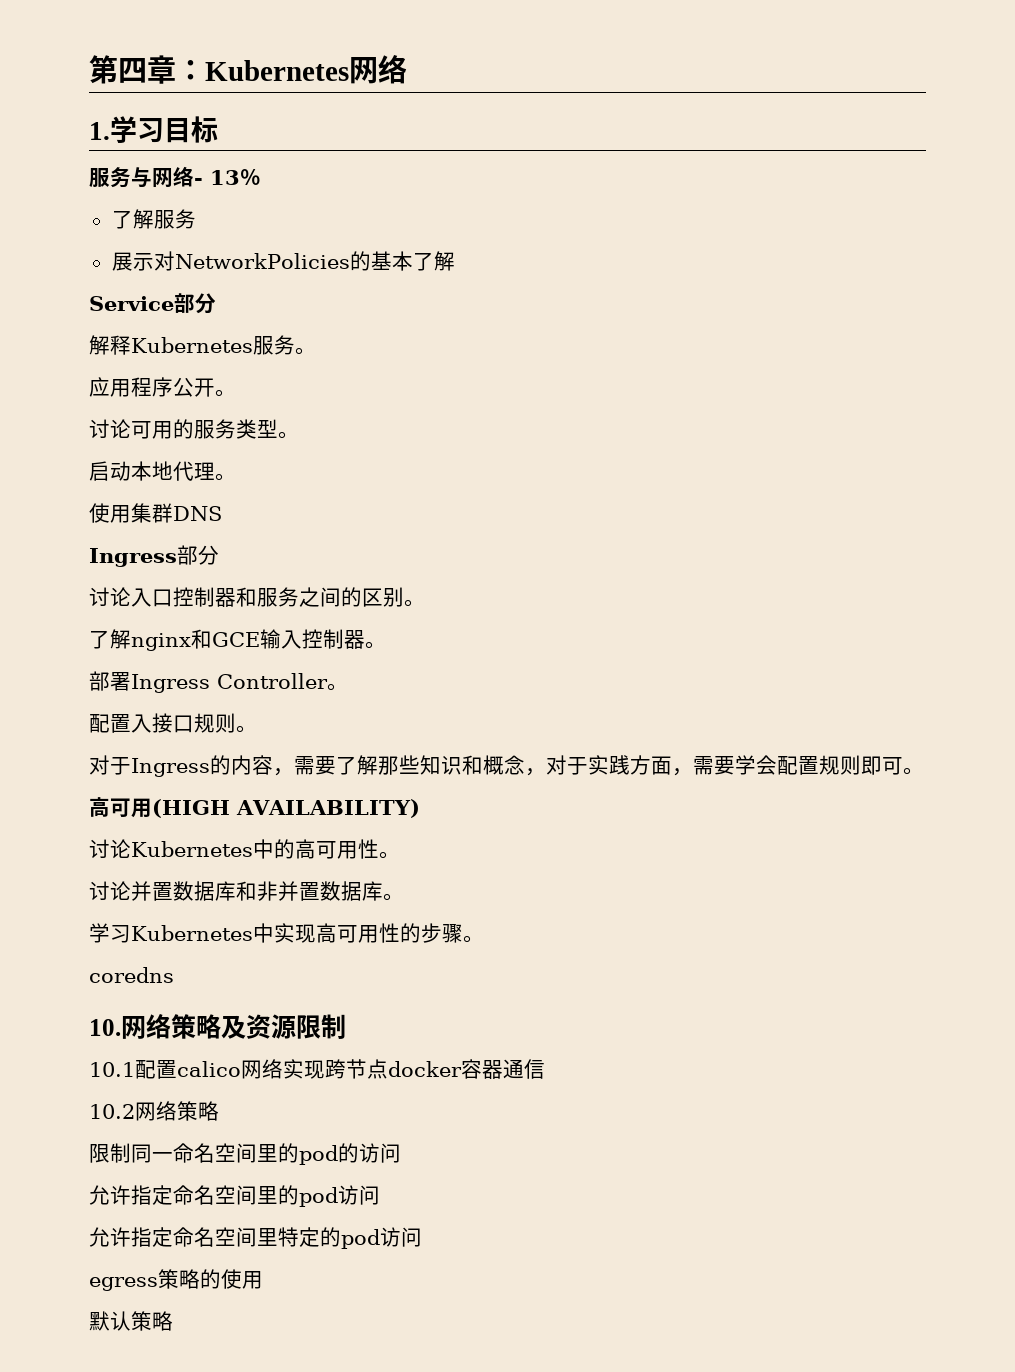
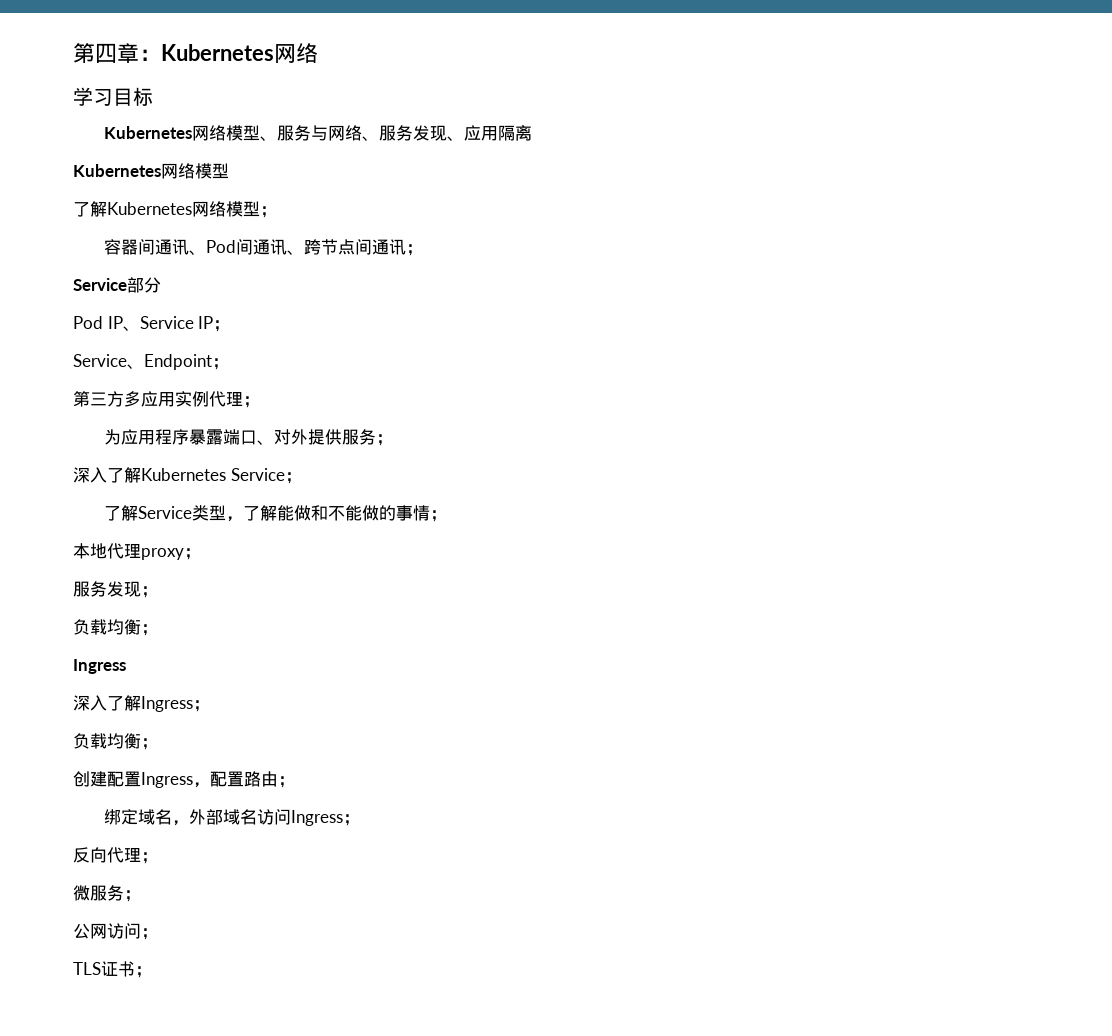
[89,122,110,140] 1. -> (318, 53) none
[89,166,261,188] [111,209,196,229] [111,251,455,271] [89,293,216,314] [89,335,316,355] [89,377,236,397] [89,419,299,439] [89,461,236,481] [89,503,222,523] [89,545,219,567] [89,587,425,607] [89,629,386,651] [89,671,348,693] [89,713,257,733] [89,755,924,777] [89,797,420,818] [89,839,400,859] [89,881,404,901] [89,923,484,943] [89,967,174,983] [89,1014,346,1039] [89,1059,545,1079] [89,1101,219,1121] [89,1143,401,1165] [89,1185,380,1207] [89,1227,422,1249] [89,1269,263,1291] [89,1311,173,1331] 服务与网络- 13％ // 了解服务 // 展示对NetworkPolicies的基本了解 // Service部分 // 解释Kubernetes服务。 // 应用程序公开。 // 讨论可用的服务类型。 // 启动本地代理。 // 使用集群DNS // Ingress部分 // 讨论入口控制器和服务之间的区别。 // 了解nginx和GCE输入控制器。 // 部署Ingress Controller。 // 配置入接口规则。 // 对于Ingress的内容，需要了解那些知识和概念，对于实践方面，需要学会配置规则即可。 // 高可用(HIGH AVAILABILITY) // 讨论Kubernetes中的高可用性。 // 讨论并置数据库和非并置数据库。 // 学习Kubernetes中实现高可用性的步骤。 // coredns // 10.网络策略及资源限制 // 10.1配置calico网络实现跨节点docker容器通信 // 10.2网络策略 // 限制同一命名空间里的pod的访问 // 允许指定命名空间里的pod访问 // 允许指定命名空间里特定的pod访问 // egress策略的使用 // 默认策略 -> [104,125,533,141] [73,163,229,179] [73,201,277,218] [104,239,424,256] [73,277,161,293] [73,316,231,332] [73,354,229,370] [73,391,260,408] [104,429,394,446] [73,467,302,484] [104,505,448,522] [73,543,201,560] [73,581,158,598] [73,619,158,636] [73,659,126,674] [73,695,210,712] [73,733,158,750] [73,771,295,788] [104,809,361,826] [73,847,158,864] [73,885,141,902] [73,923,158,940] [73,961,152,978] Kubernetes网络模型、服务与网络、服务发现、应用隔离 // Kubernetes网络模型 // 了解Kubernetes网络模型； // 容器间通讯、Pod间通讯、跨节点间通讯； // Service部分 // Pod IP、Service IP； // Service、Endpoint； // 第三方多应用实例代理； // 为应用程序暴露端口、对外提供服务； // 深入了解Kubernetes Service； // 了解Service类型，了解能做和不能做的事情； // 本地代理proxy； // 服务发现； // 负载均衡； // Ingress // 深入了解Ingress； // 负载均衡； // 创建配置Ingress，配置路由； // 绑定域名，外部域名访问Ingress； // 反向代理； // 微服务； // 公网访问； // TLS证书；

